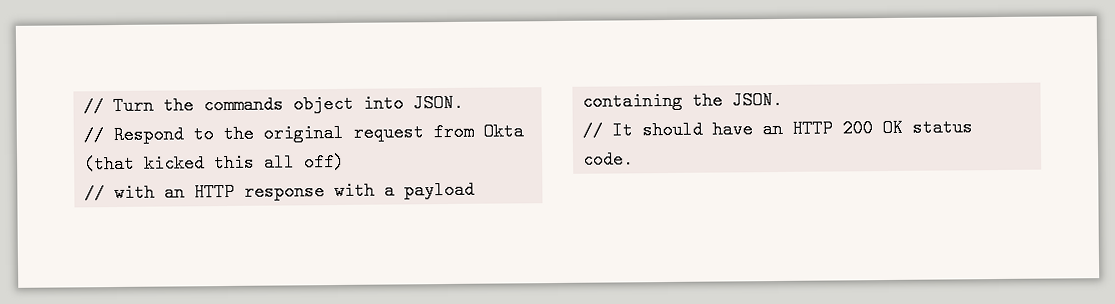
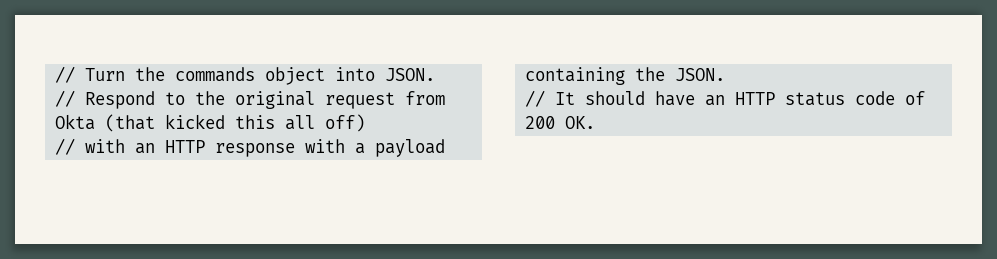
[841,118,973,138] [581,150,634,169] 200 OK status code. -> [785,91,926,106] [525,116,596,129] status code of 200 OK.

